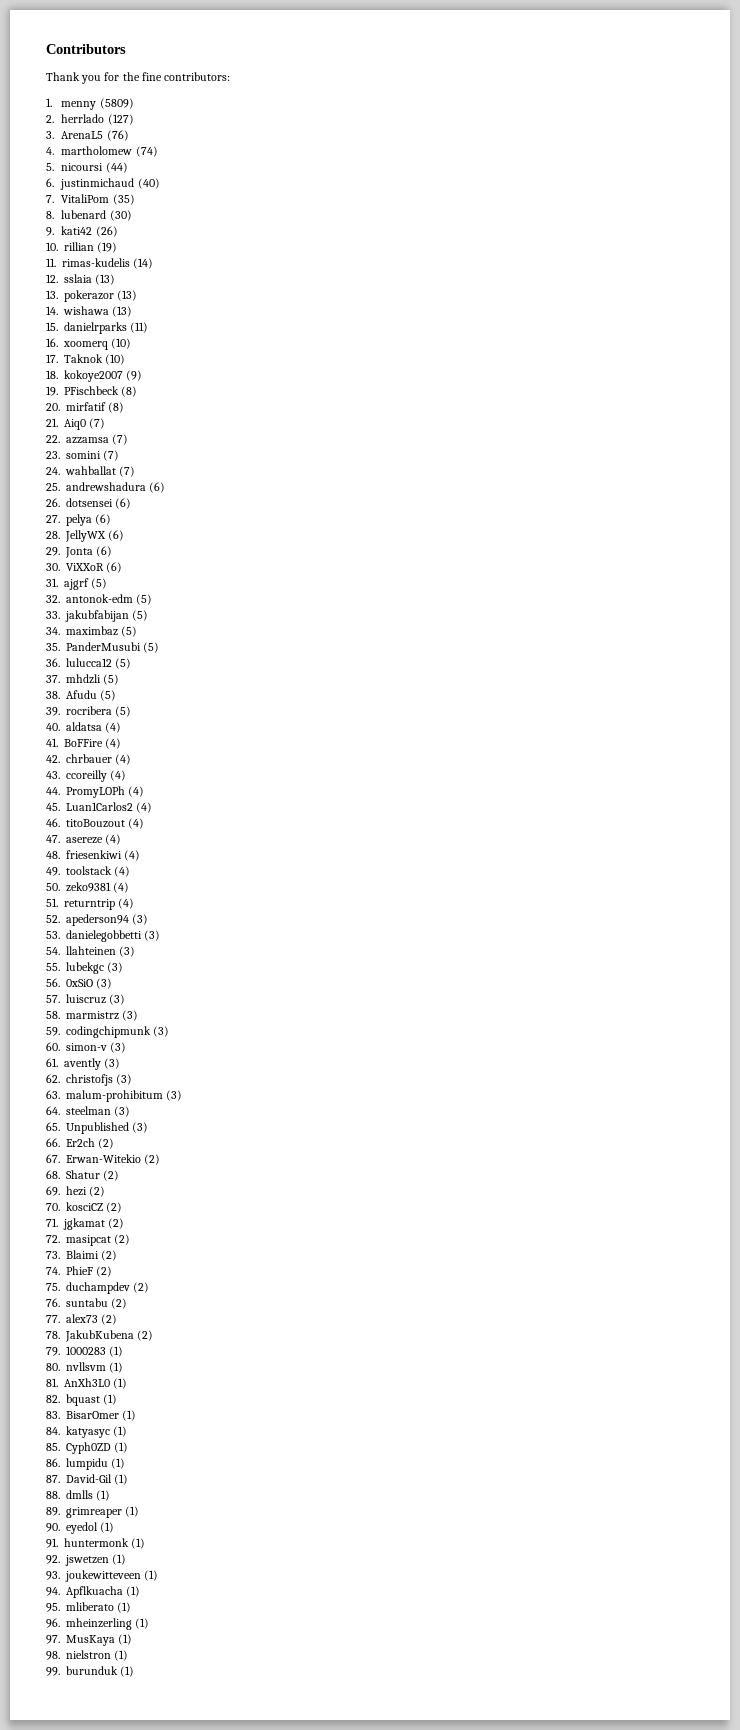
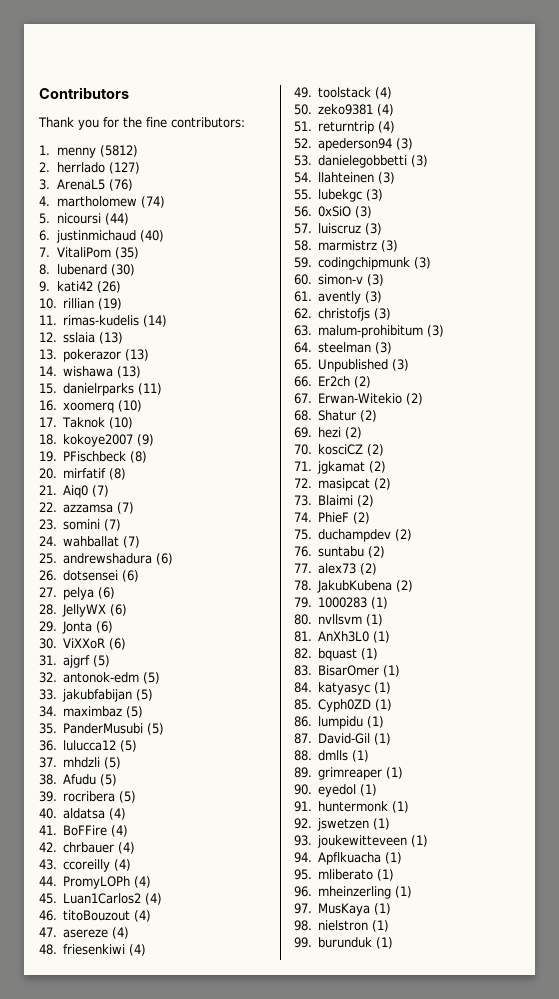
[99,98,134,109] (5809) -> [99,145,138,157] (5812)

